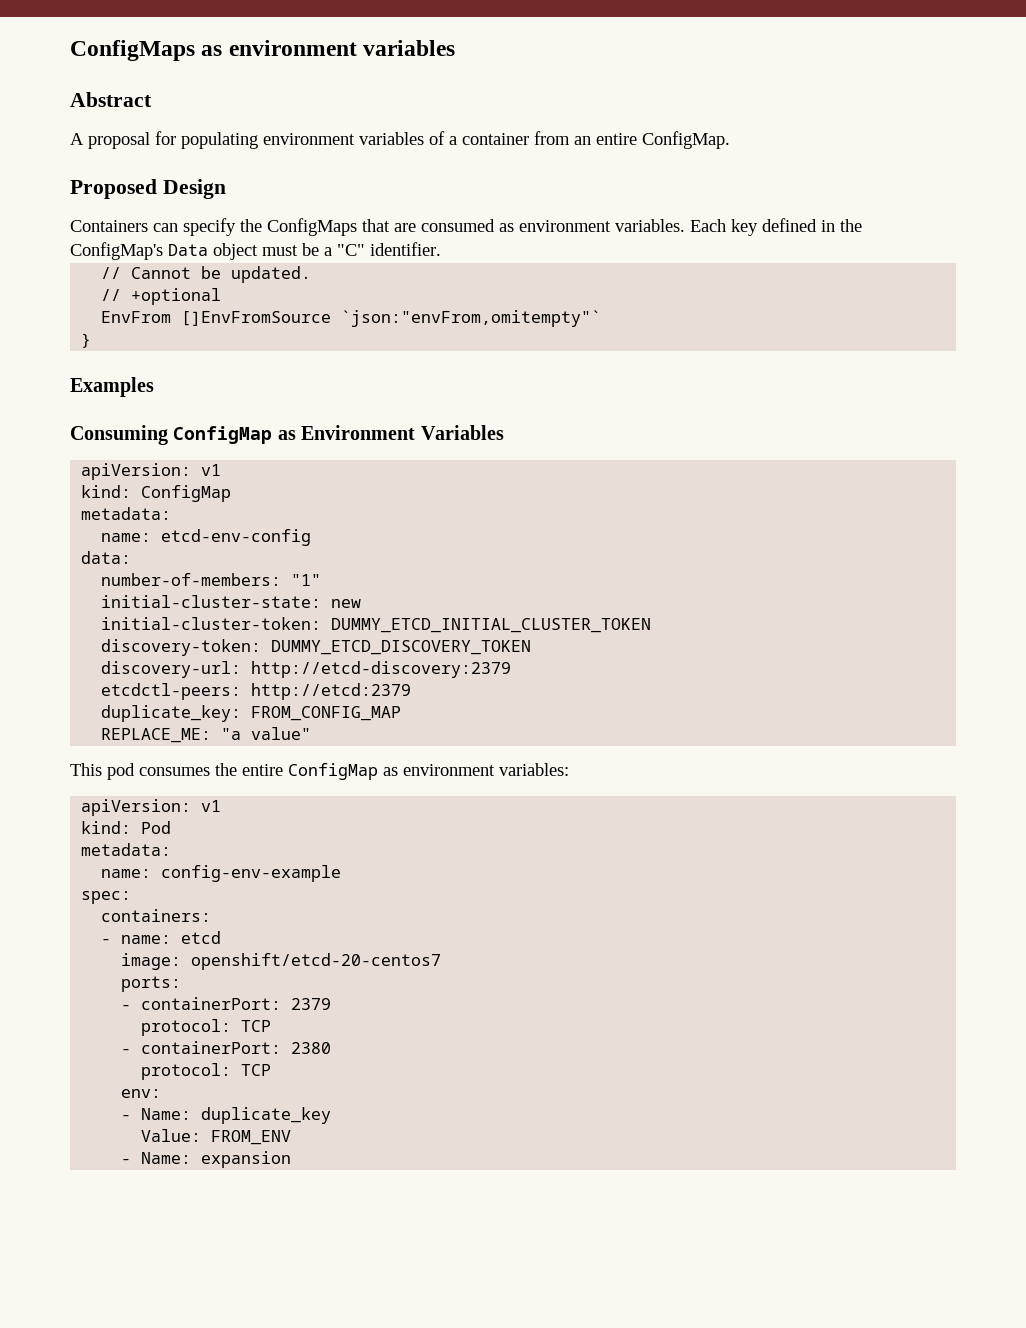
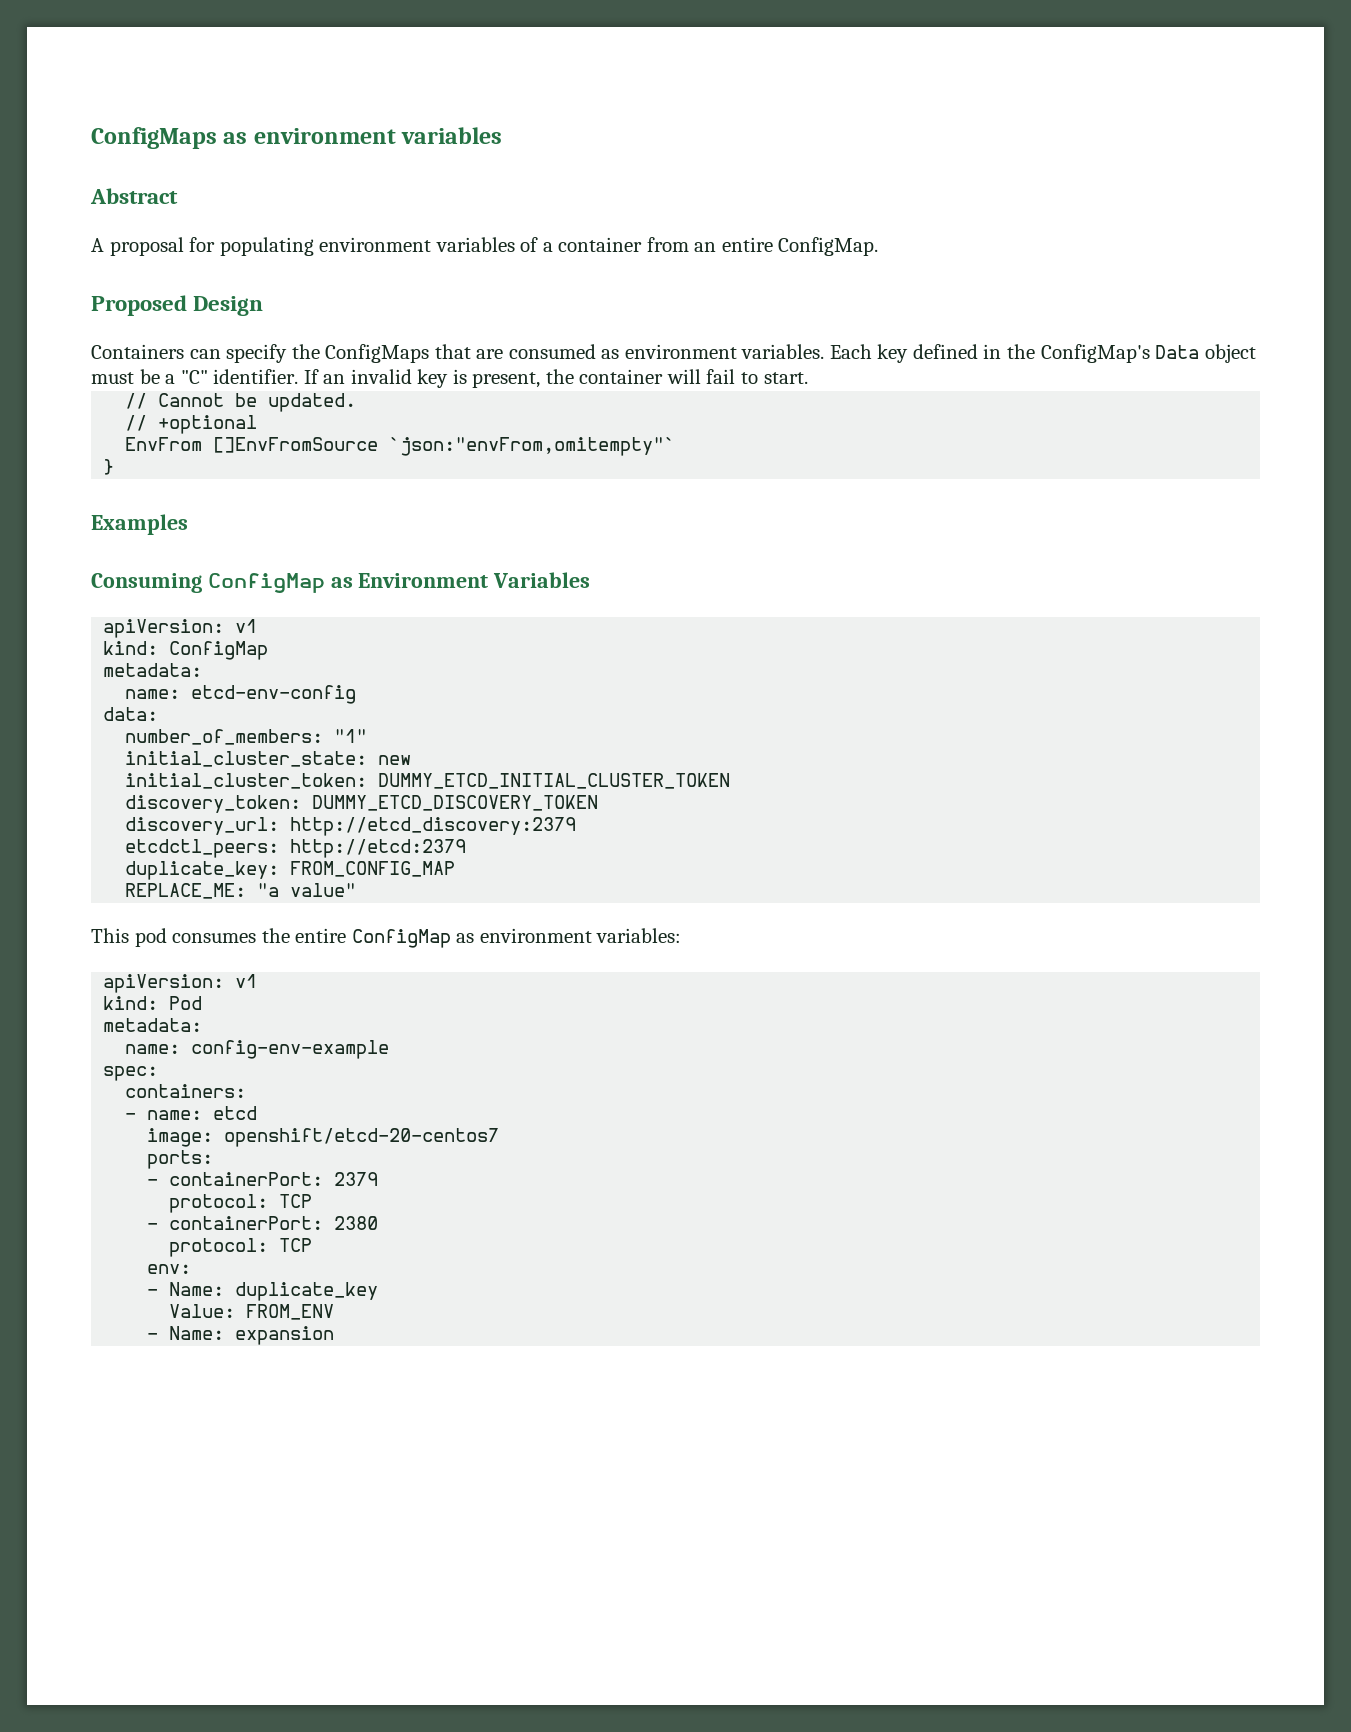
(441, 249) none -> [303,369,808,388] If an invalid key is present, the container will fail to start.
[101,573,282,586] number-of-members: -> [125,729,324,745] number_of_members:
[101,595,322,608] initial-cluster-state: -> [125,751,368,767] initial_cluster_state:
[101,617,322,630] initial-cluster-token: -> [125,773,368,789] initial_cluster_token:
[101,639,262,656] discovery-token: -> [125,795,302,813] discovery_token:
[101,661,512,678] [101,683,242,700] discovery-url: http://etcd-discovery:2379 // etcdctl-peers: -> [125,817,577,836] [125,839,280,858] discovery_url: http://etcd_discovery:2379 // etcdctl_peers:

